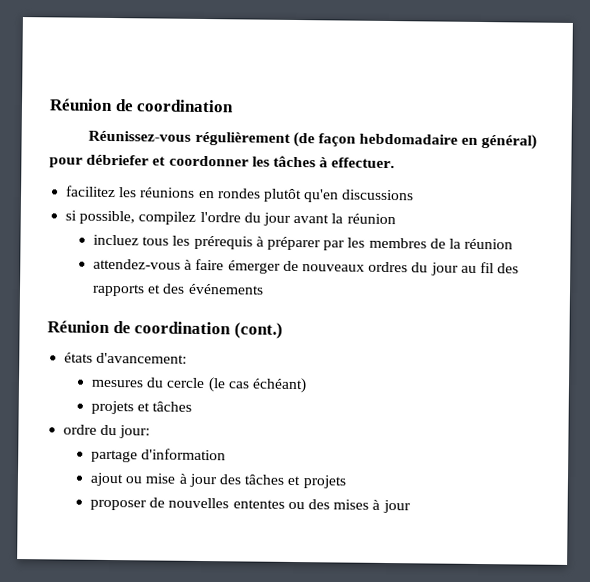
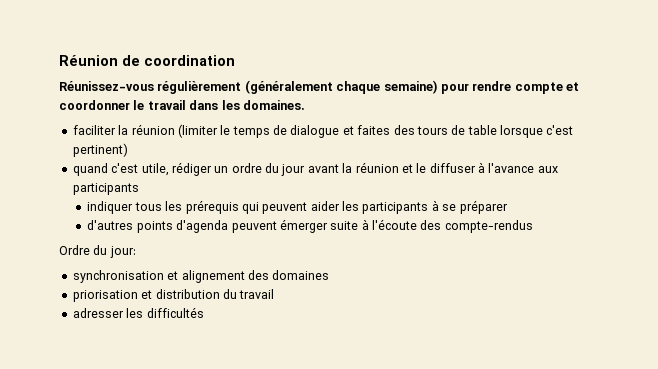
[292,131,538,150] [49,154,396,169] [66,185,415,203] [65,210,241,225] (de façon hebdomadaire en général) pour débriefer et coordonner les tâches à effectuer. // facilitez les réunions en rondes plutôt qu'en discussions // si possible, compilez l'ordre -> [244,80,579,94] [59,100,305,110] [72,124,574,138] [72,143,128,157] [72,162,262,176] (généralement chaque semaine) pour rendre compte et coordonner le travail dans les domaines. // faciliter la réunion (limiter le temps de dialogue et faites des tours de table lorsque c'est pertinent) // quand c'est utile, rédiger un ordre
[93,234,514,251] [93,258,520,276] [92,283,264,297] [47,320,283,339] [64,352,188,364] [91,377,307,394] [91,400,193,415] [63,424,151,439] [91,448,227,463] [90,472,347,489] [90,497,411,514] // incluez tous les prérequis à préparer par les membres de la réunion // attendez-vous à faire émerger de nouveaux ordres du jour au fil des rapports et des événements // Réunion de coordination (cont.) // états d'avancement: // mesures du cercle (le cas échéant) // projets et tâches // ordre du jour: // partage d'information // ajout ou mise à jour des tâches et projets // proposer de nouvelles ententes ou des mises à jour -> [401,162,558,173] [72,183,139,195] [87,200,508,214] [87,219,533,233] [59,245,136,258] [72,270,330,283] [72,289,275,302] [72,307,204,318] et le diffuser à l'avance aux participants // indiquer tous les prérequis qui peuvent aider les participants à se préparer // d'autres points d'agenda peuvent émerger suite à l'écoute des compte-rendus // Ordre du jour: // synchronisation et alignement des domaines // priorisation et distribution du travail // adresser les difficultés

